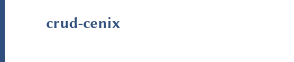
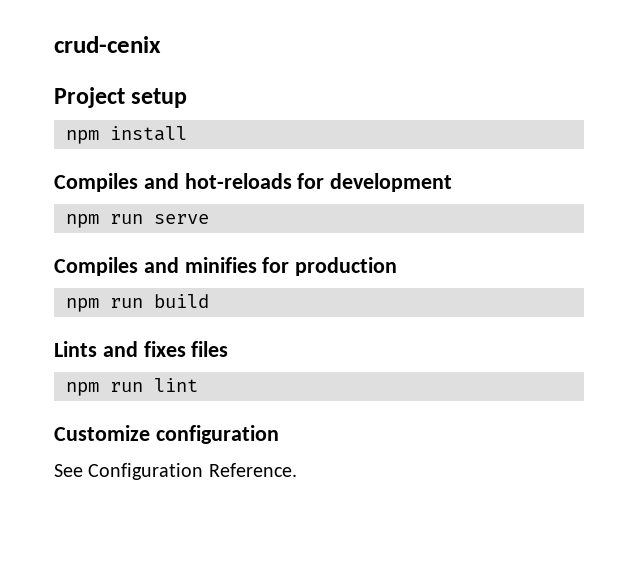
(120, 22) none -> [54,87,188,108] [66,126,187,144] [54,173,453,192] [66,214,209,228] [54,257,398,276] [66,294,209,312] [54,341,229,357] [66,378,198,396] [54,425,279,444] [54,463,297,480] // Project setup // npm install // Compiles and hot-reloads for development // npm run serve // Compiles and minifies for production // npm run build // Lints and fixes files // npm run lint // Customize configuration // See Configuration Reference.

